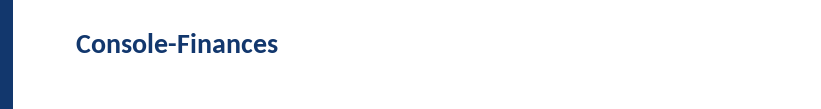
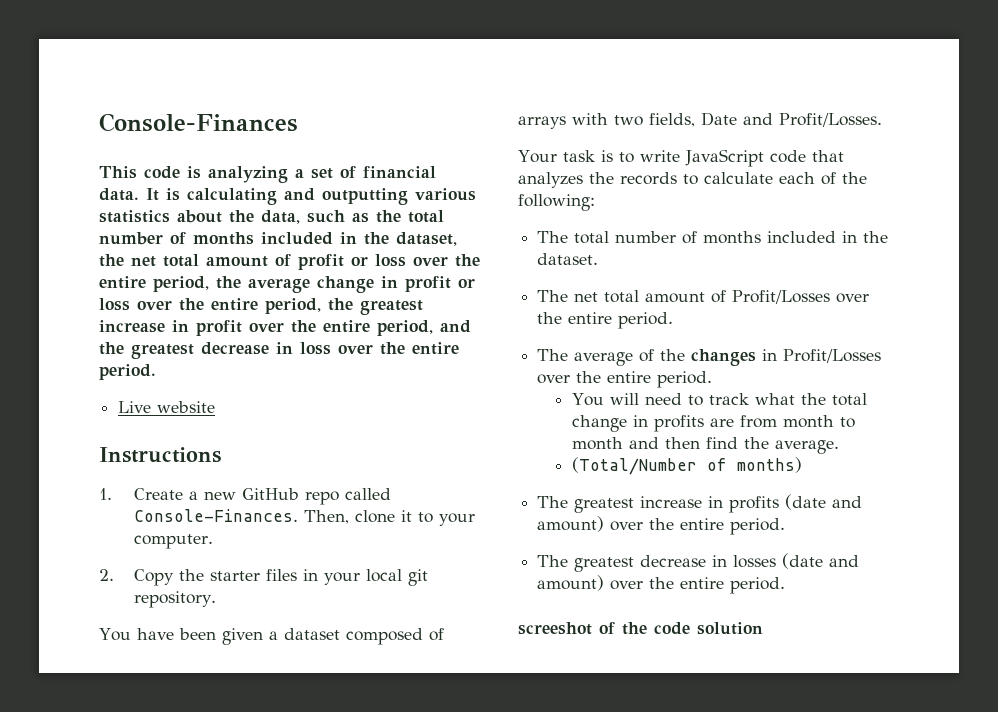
(278, 43) none -> [99,166,436,183] [99,188,476,205] [99,210,444,224] [99,232,457,246] [99,254,480,270] [99,276,475,293] [99,298,423,315] [99,320,471,336] [99,342,459,359] [99,364,156,380] [118,401,216,413] [99,447,221,463] [99,488,391,505] [133,509,475,526] [133,534,213,549] [99,569,428,586] [133,591,216,608] [99,628,444,645] [518,112,882,129] [518,149,844,167] [518,172,867,188] [518,194,595,211] [537,231,889,244] [537,253,599,265] [537,290,870,304] [537,312,674,329] [537,349,882,366] [537,371,713,388] [572,393,868,406] [572,415,856,432] [572,437,840,454] [572,457,803,475] [537,494,863,513] [537,516,786,535] [537,553,860,572] [537,575,786,594] [518,622,763,635] // This code is analyzing a set of financial data. It is calculating and outputting various statistics about the data, such as the total number of months included in the dataset, the net total amount of profit or loss over the entire period, the average change in profit or loss over the entire period, the greatest increase in profit over the entire period, and the greatest decrease in loss over the entire period. // Live website // Instructions // 1. Create a new GitHub repo called Console-Finances. Then, clone it to your computer. // 2. Copy the starter files in your local git repository. // You have been given a dataset composed of arrays with two fields, Date and Profit/Losses. // Your task is to write JavaScript code that analyzes the records to calculate each of the following: // The total number of months included in the dataset. // The net total amount of Profit/Losses over the entire period. // The average of the changes in Profit/Losses over the entire period. // You will need to track what the total change in profits are from month to month and then find the average. // (Total/Number of months) // The greatest increase in profits (date and amount) over the entire period. // The greatest decrease in losses (date and amount) over the entire period. // screeshot of the code solution

